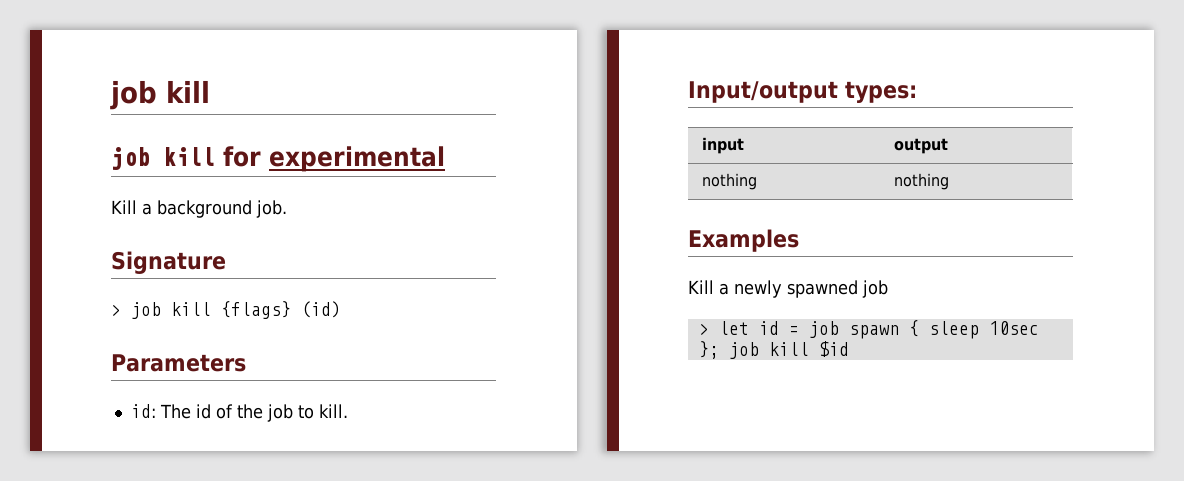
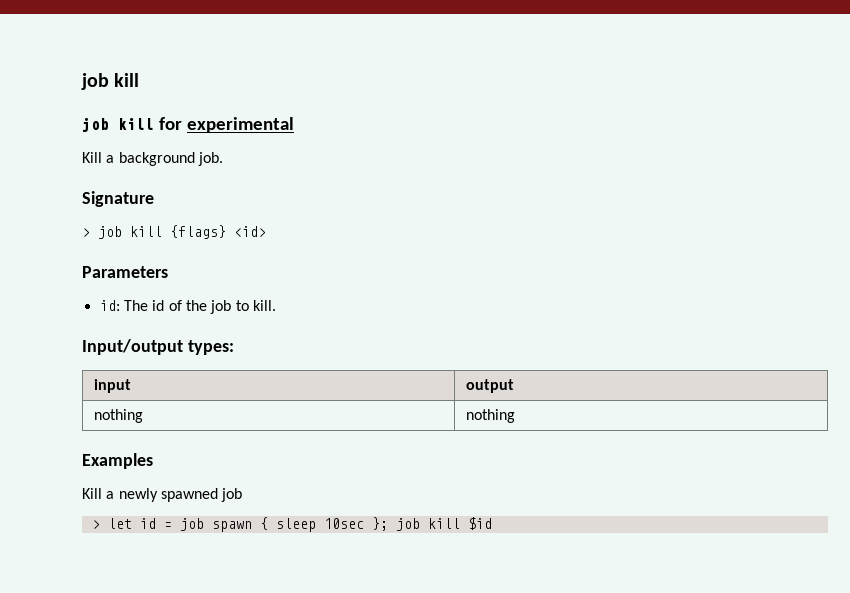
[301,301,341,318] (id) -> [234,226,266,237] <id>

